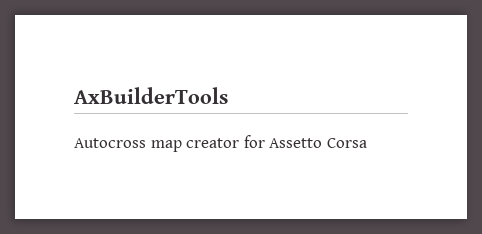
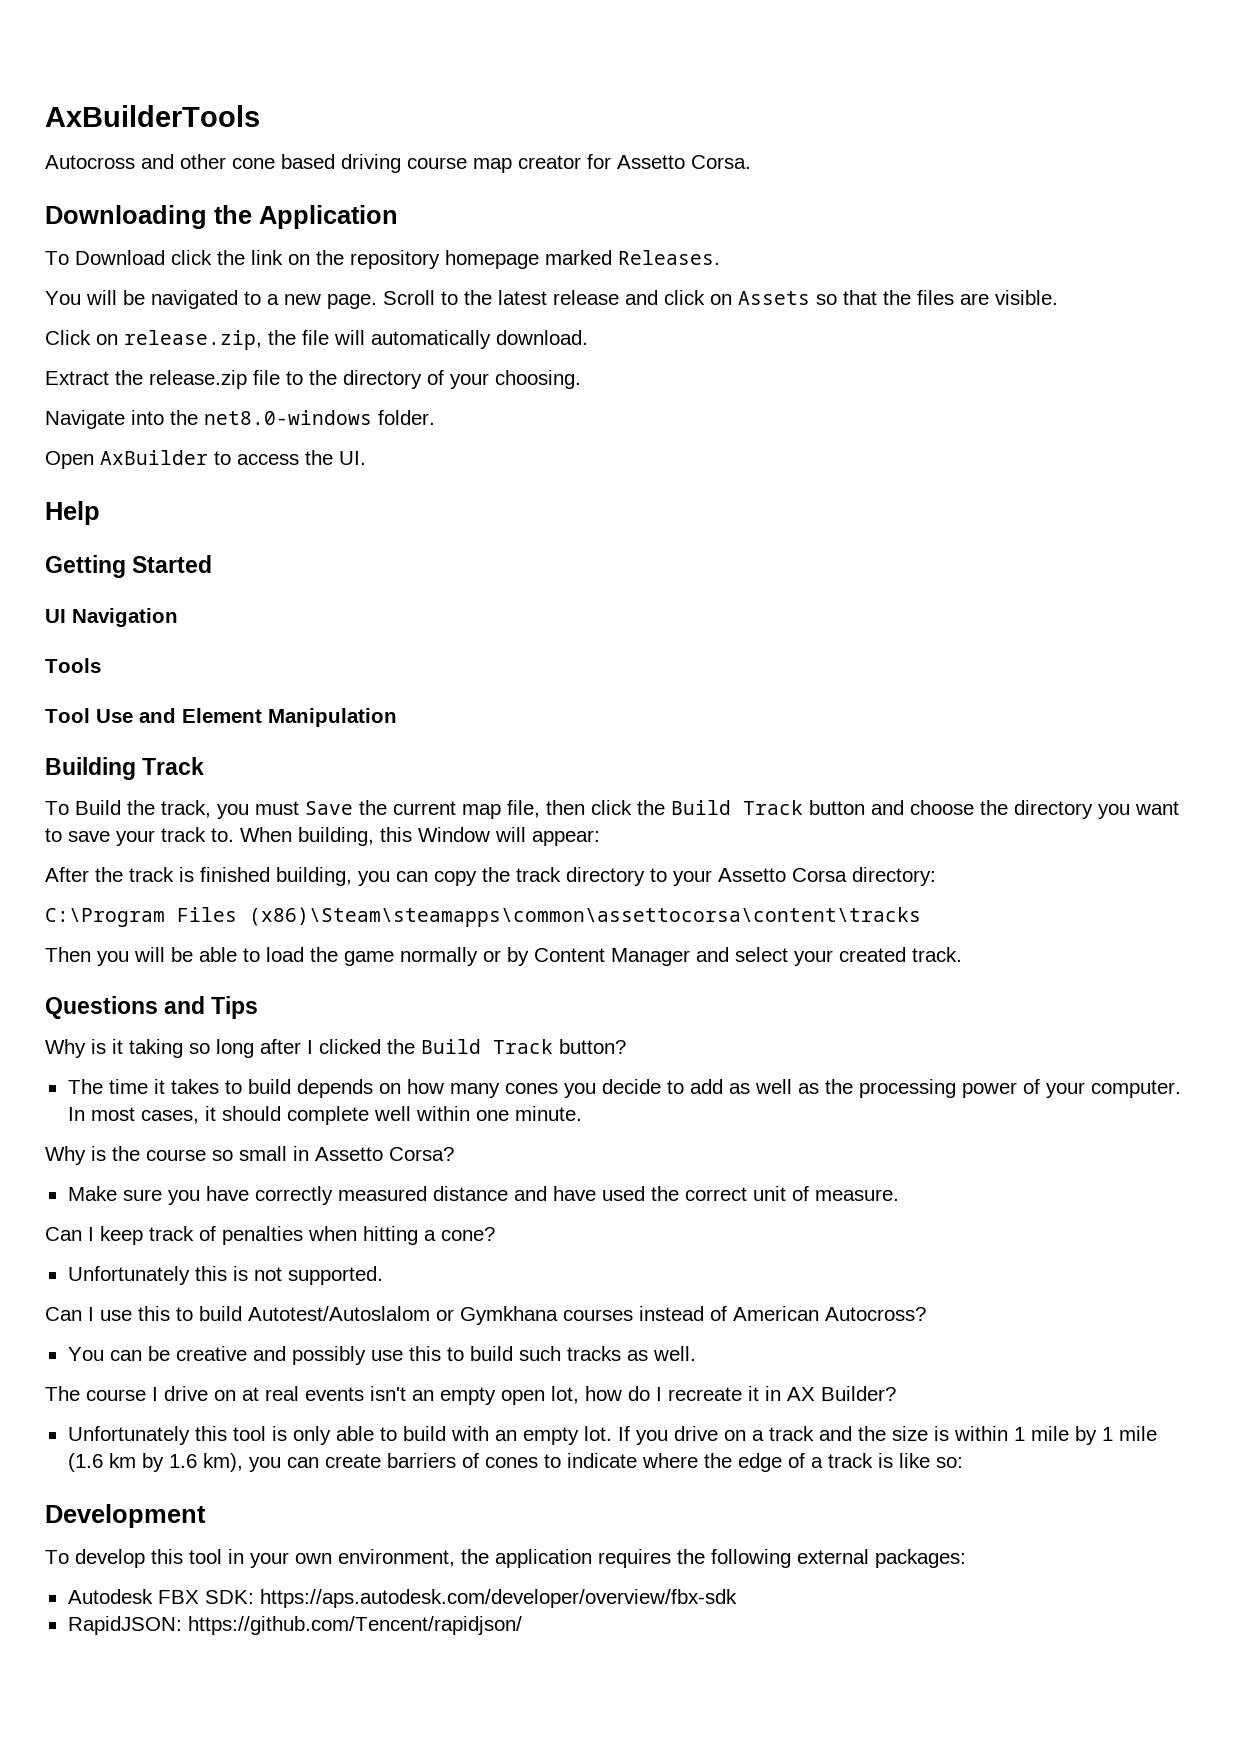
[150,135,367,152] map creator for Assetto Corsa -> [141,154,751,173] [45,205,398,229] [45,250,720,269] [45,290,1058,309] [45,330,588,350] [45,370,581,389] [45,410,435,429] [45,450,366,469] [45,501,100,525] [45,555,213,578] [45,608,178,627] [45,658,101,673] [45,708,397,727] [45,757,205,780] [45,800,1179,819] [45,827,600,846] [45,867,936,886] [45,907,921,927] [45,947,962,966] [45,996,259,1019] [45,1039,626,1058] [67,1079,1181,1098] [67,1106,582,1125] [45,1146,454,1165] [67,1186,899,1205] [45,1226,495,1245] [67,1266,383,1285] [45,1306,926,1325] [67,1346,696,1365] [45,1386,896,1405] [67,1426,1157,1445] [67,1453,963,1472] [45,1504,206,1528] [45,1549,966,1568] [67,1589,737,1608] [67,1616,522,1635] and other cone based driving course map creator for Assetto Corsa. // Downloading the Application // To Download click the link on the repository homepage marked Releases. // You will be navigated to a new page. Scroll to the latest release and click on Assets so that the files are visible. // Click on release.zip, the file will automatically download. // Extract the release.zip file to the directory of your choosing. // Navigate into the net8.0-windows folder. // Open AxBuilder to access the UI. // Help // Getting Started // UI Navigation // Tools // Tool Use and Element Manipulation // Building Track // To Build the track, you must Save the current map file, then click the Build Track button and choose the directory you want to save your track to. When building, this Window will appear: // After the track is finished building, you can copy the track directory to your Assetto Corsa directory: // C:\Program Files (x86)\Steam\steamapps\common\assettocorsa\content\tracks // Then you will be able to load the game normally or by Content Manager and select your created track. // Questions and Tips // Why is it taking so long after I clicked the Build Track button? // The time it takes to build depends on how many cones you decide to add as well as the processing power of your computer. In most cases, it should complete well within one minute. // Why is the course so small in Assetto Corsa? // Make sure you have correctly measured distance and have used the correct unit of measure. // Can I keep track of penalties when hitting a cone? // Unfortunately this is not supported. // Can I use this to build Autotest/Autoslalom or Gymkhana courses instead of American Autocross? // You can be creative and possibly use this to build such tracks as well. // The course I drive on at real events isn't an empty open lot, how do I recreate it in AX Builder? // Unfortunately this tool is only able to build with an empty lot. If you drive on a track and the size is within 1 mile by 1 mile (1.6 km by 1.6 km), you can create barriers of cones to indicate where the edge of a track is like so: // Development // To develop this tool in your own environment, the application requires the following external packages: // Autodesk FBX SDK: https://aps.autodesk.com/developer/overview/fbx-sdk // RapidJSON: https://github.com/Tencent/rapidjson/

